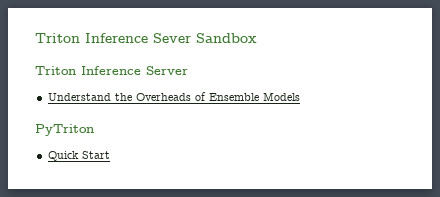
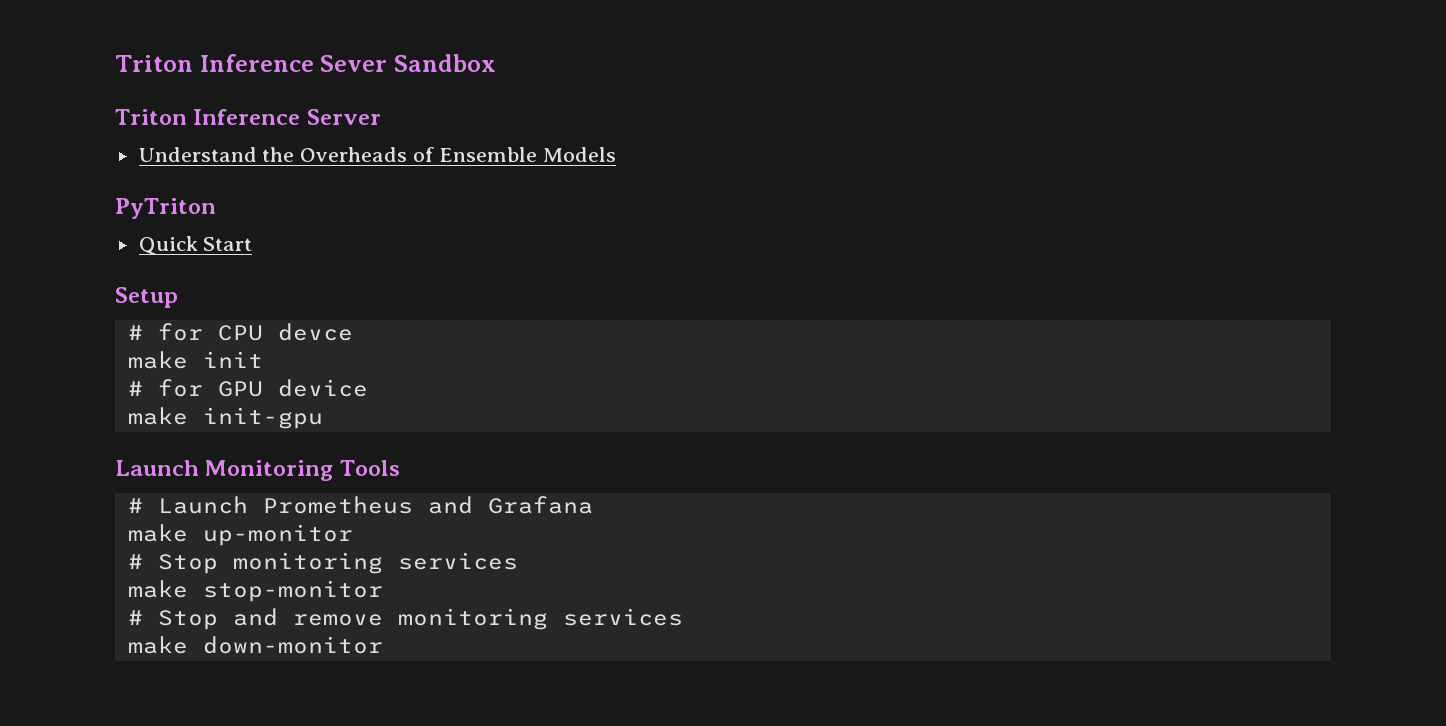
(110, 155) none -> [115,287,178,308] [127,323,353,341] [127,351,263,369] [127,379,368,397] [127,407,323,429] [115,460,400,481] [127,496,593,514] [127,524,353,546] [127,552,518,574] [127,580,383,602] [127,608,683,630] [127,636,383,654] // Setup // # for CPU devce // make init // # for GPU device // make init-gpu // Launch Monitoring Tools // # Launch Prometheus and Grafana // make up-monitor // # Stop monitoring services // make stop-monitor // # Stop and remove monitoring services // make down-monitor

